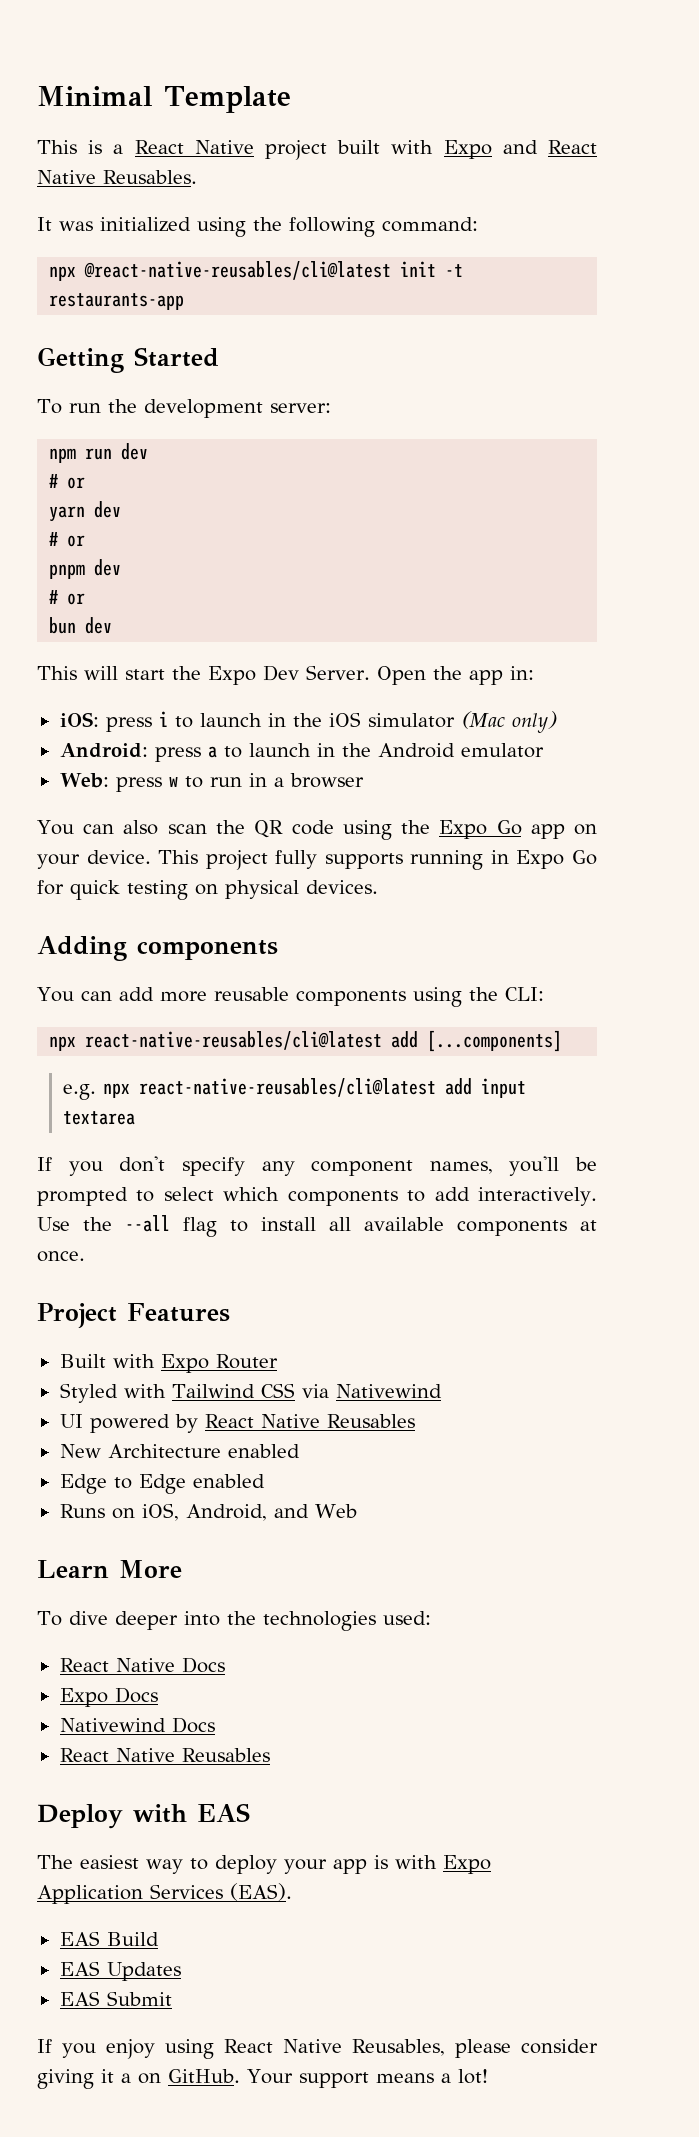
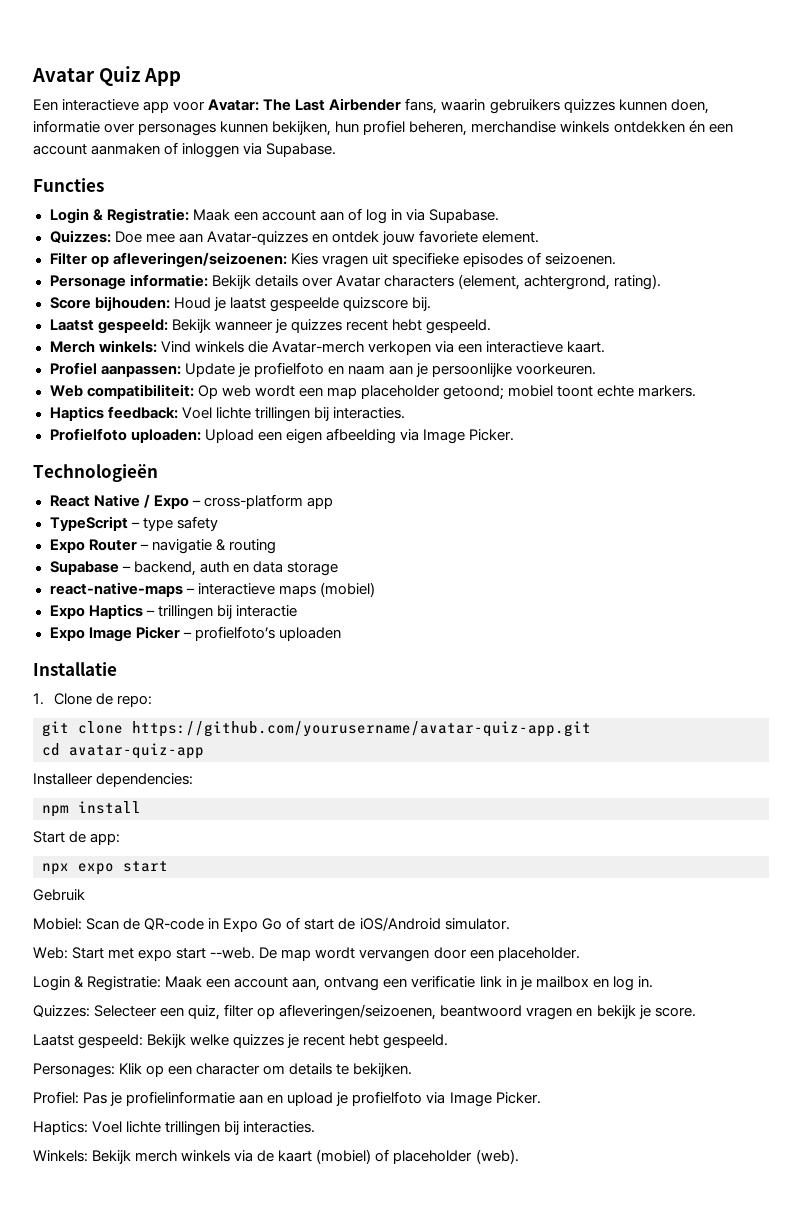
[37,86,291,113] [37,140,597,160] [37,170,197,184] [37,217,478,237] [49,261,464,281] [49,293,185,310] [37,347,219,373] [37,399,331,418] [49,443,149,463] [49,474,86,489] [49,501,122,522] [49,532,86,547] [49,559,122,579] [49,590,86,605] [49,617,113,634] [37,665,534,685] [59,711,557,733] [59,743,544,762] [59,773,364,792] [37,820,597,840] [37,850,597,870] [37,880,378,900] [37,936,278,961] [37,987,544,1007] [49,1030,563,1052] [63,1078,527,1100] [63,1111,136,1125] [37,1156,597,1176] [37,1187,598,1206] [37,1215,597,1237] [37,1251,85,1262] [37,1303,230,1328] [59,1354,278,1373] [59,1383,442,1403] [59,1414,415,1433] [59,1444,300,1458] [59,1474,265,1494] [59,1503,357,1521] [37,1560,182,1578] [37,1611,431,1631] [59,1657,225,1673] [59,1687,158,1707] [59,1717,215,1733] [59,1748,270,1762] [37,1803,250,1829] [37,1855,491,1874] [37,1883,292,1904] [59,1931,159,1946] [59,1961,181,1981] [59,1991,172,2006] [37,2039,598,2059] [37,2069,488,2089] Minimal Template // This is a React Native project built with Expo and React Native Reusables. // It was initialized using the following command: // npx @react-native-reusables/cli@latest init -t restaurants-app // Getting Started // To run the development server: // npm run dev // # or // yarn dev // # or // pnpm dev // # or // bun dev // This will start the Expo Dev Server. Open the app in: // iOS: press i to launch in the iOS simulator (Mac only) // Android: press a to launch in the Android emulator // Web: press w to run in a browser // You can also scan the QR code using the Expo Go app on your device. This project fully supports running in Expo Go for quick testing on physical devices. // Adding components // You can add more reusable components using the CLI: // npx react-native-reusables/cli@latest add [...components] // e.g. npx react-native-reusables/cli@latest add input textarea // If you don't specify any component names, you'll be prompted to select which components to add interactively. Use the --all flag to install all available components at once. // Project Features // Built with Expo Router // Styled with Tailwind CSS via Nativewind // UI powered by React Native Reusables // New Architecture enabled // Edge to Edge enabled // Runs on iOS, Android, and Web // Learn More // To dive deeper into the technologies used: // React Native Docs // Expo Docs // Nativewind Docs // React Native Reusables // Deploy with EAS // The easiest way to deploy your app is with Expo Application Services (EAS). // EAS Build // EAS Updates // EAS Submit // If you enjoy using React Native Reusables, please consider giving it a on GitHub. Your support means a lot! -> [32,66,181,86] [33,98,709,114] [33,120,733,136] [33,142,337,158] [33,178,104,192] [49,208,500,224] [49,230,539,245] [49,252,616,268] [49,274,661,290] [49,296,431,312] [49,319,491,334] [49,340,605,355] [49,362,597,377] [49,384,697,400] [49,406,405,422] [49,428,514,444] [33,464,158,482] [49,494,333,509] [49,516,218,531] [49,539,276,554] [49,561,338,576] [49,582,375,597] [49,604,297,620] [49,626,341,642] [33,662,117,676] [33,693,153,707] [42,721,591,737] [42,743,204,759] [33,773,194,787] [42,801,141,817] [33,831,121,845] [42,861,168,875] [33,889,85,901] [33,917,510,932] [33,947,580,962] [33,975,653,991] [33,1004,696,1020] [33,1034,449,1049] [33,1063,413,1078] [33,1091,541,1107] [33,1121,316,1136] [33,1149,519,1164] Avatar Quiz App // Een interactieve app voor Avatar: The Last Airbender fans, waarin gebruikers quizzes kunnen doen, informatie over personages kunnen bekijken, hun profiel beheren, merchandise winkels ontdekken én een account aanmaken of inloggen via Supabase. // Functies // Login & Registratie: Maak een account aan of log in via Supabase. // Quizzes: Doe mee aan Avatar-quizzes en ontdek jouw favoriete element. // Filter op afleveringen/seizoenen: Kies vragen uit specifieke episodes of seizoenen. // Personage informatie: Bekijk details over Avatar characters (element, achtergrond, rating). // Score bijhouden: Houd je laatst gespeelde quizscore bij. // Laatst gespeeld: Bekijk wanneer je quizzes recent hebt gespeeld. // Merch winkels: Vind winkels die Avatar-merch verkopen via een interactieve kaart. // Profiel aanpassen: Update je profielfoto en naam aan je persoonlijke voorkeuren. // Web compatibiliteit: Op web wordt een map placeholder getoond; mobiel toont echte markers. // Haptics feedback: Voel lichte trillingen bij interacties. // Profielfoto uploaden: Upload een eigen afbeelding via Image Picker. // Technologieën // React Native / Expo – cross-platform app // TypeScript – type safety // Expo Router – navigatie & routing // Supabase – backend, auth en data storage // react-native-maps – interactieve maps (mobiel) // Expo Haptics – trillingen bij interactie // Expo Image Picker – profielfoto’s uploaden // Installatie // 1. Clone de repo: // git clone https://github.com/yourusername/avatar-quiz-app.git // cd avatar-quiz-app // Installeer dependencies: // npm install // Start de app: // npx expo start // Gebruik // Mobiel: Scan de QR-code in Expo Go of start de iOS/Android simulator. // Web: Start met expo start --web. De map wordt vervangen door een placeholder. // Login & Registratie: Maak een account aan, ontvang een verificatie link in je mailbox en log in. // Quizzes: Selecteer een quiz, filter op afleveringen/seizoenen, beantwoord vragen en bekijk je score. // Laatst gespeeld: Bekijk welke quizzes je recent hebt gespeeld. // Personages: Klik op een character om details te bekijken. // Profiel: Pas je profielinformatie aan en upload je profielfoto via Image Picker. // Haptics: Voel lichte trillingen bij interacties. // Winkels: Bekijk merch winkels via de kaart (mobiel) of placeholder (web).

